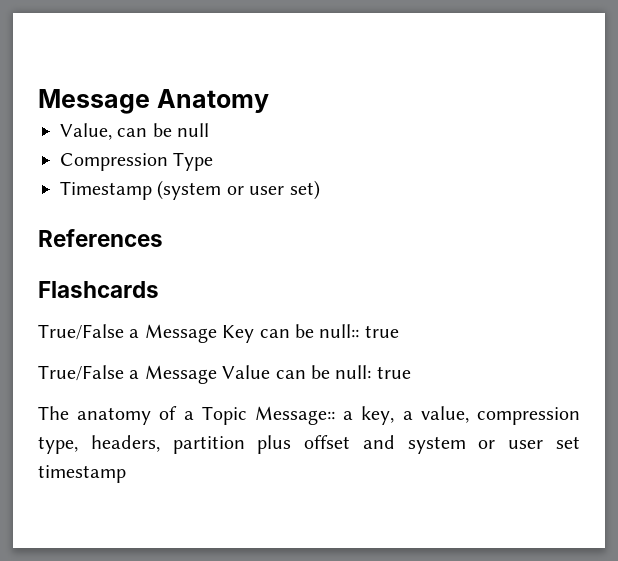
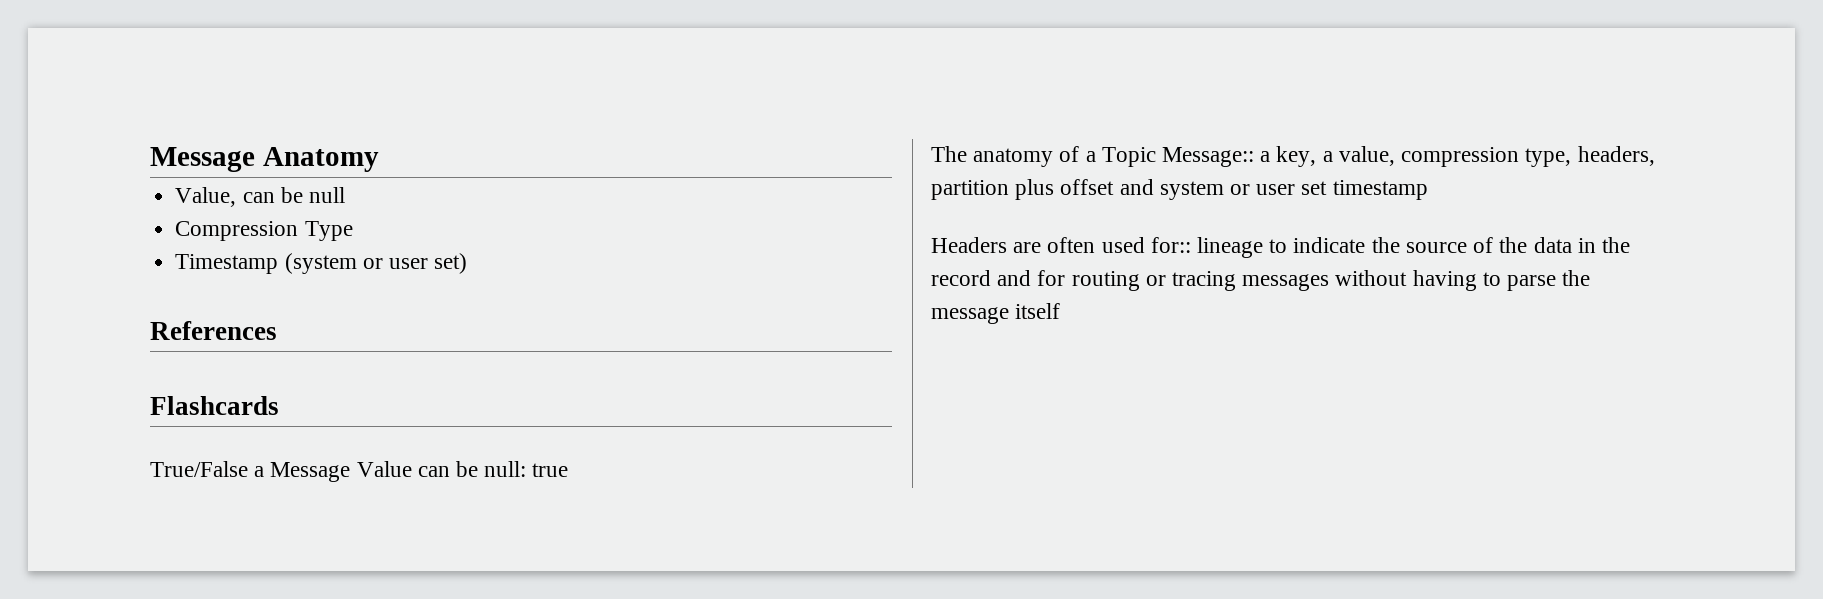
[38,324,399,343] // True/False a Message Key can be null:: true -> (279, 405) none
(126, 474) none -> [931,237,1630,258] [931,270,1591,291] [931,303,1061,324] // Headers are often used for:: lineage to indicate the source of the data in the record and for routing or tracing messages without having to parse the message itself

